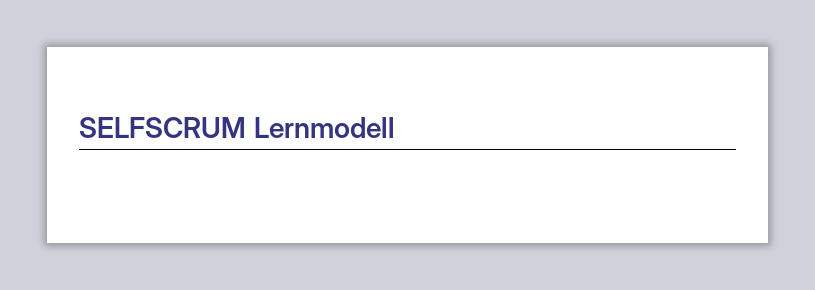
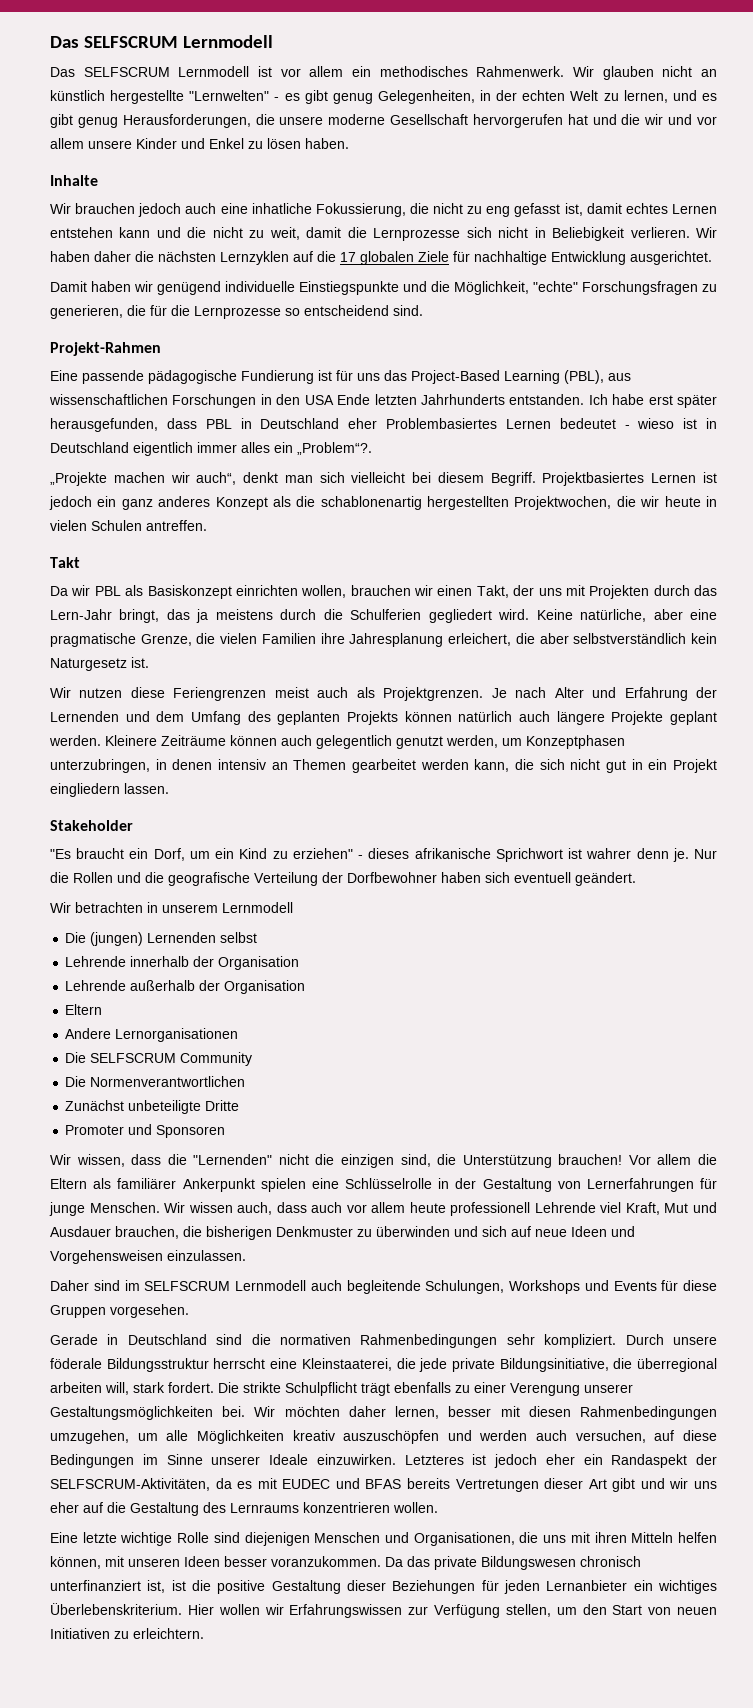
[79,117,395,138] SELFSCRUM Lernmodell -> [50,35,273,48] [50,66,717,80] [50,90,717,104] [50,114,717,128] [50,138,349,149] [50,175,98,186] [50,203,717,217] [50,227,717,241] [50,251,712,265] [50,281,717,295] [50,305,423,319] [50,342,161,356] [50,370,631,384] [49,394,717,408] [50,418,718,432] [50,442,372,456] [50,472,717,486] [49,496,717,510] [50,520,207,531] [50,557,80,568] [50,585,717,599] [50,609,717,623] [50,633,718,647] [50,657,149,671] [50,687,717,701] [50,711,717,725] [49,735,625,749] [50,759,717,773] [50,783,169,797] [50,820,133,831] [50,848,718,862] [50,872,636,886] [50,902,293,913] [65,932,258,946] [65,956,300,970] [65,980,306,994] [65,1004,103,1015] [65,1028,239,1042] [65,1052,253,1066] [65,1076,246,1087] [65,1100,240,1114] [65,1124,226,1138] [50,1154,717,1168] [50,1178,717,1192] [49,1202,717,1216] [50,1226,635,1240] [50,1250,246,1264] [50,1280,717,1294] [50,1304,189,1318] [50,1334,717,1348] [50,1358,717,1372] [50,1382,633,1396] [50,1406,717,1420] [50,1430,717,1444] [50,1454,717,1468] [50,1478,717,1492] [50,1502,438,1516] [50,1532,717,1546] [50,1556,641,1570] [50,1580,717,1594] [50,1603,718,1618] [50,1628,204,1639] Das SELFSCRUM Lernmodell // Das SELFSCRUM Lernmodell ist vor allem ein methodisches Rahmenwerk. Wir glauben nicht an künstlich hergestellte "Lernwelten" - es gibt genug Gelegenheiten, in der echten Welt zu lernen, und es gibt genug Herausforderungen, die unsere moderne Gesellschaft hervorgerufen hat und die wir und vor allem unsere Kinder und Enkel zu lösen haben. // Inhalte // Wir brauchen jedoch auch eine inhatliche Fokussierung, die nicht zu eng gefasst ist, damit echtes Lernen entstehen kann und die nicht zu weit, damit die Lernprozesse sich nicht in Beliebigkeit verlieren. Wir haben daher die nächsten Lernzyklen auf die 17 globalen Ziele für nachhaltige Entwicklung ausgerichtet. // Damit haben wir genügend individuelle Einstiegspunkte und die Möglichkeit, "echte" Forschungsfragen zu generieren, die für die Lernprozesse so entscheidend sind. // Projekt-Rahmen // Eine passende pädagogische Fundierung ist für uns das Project-Based Learning (PBL), aus wissenschaftlichen Forschungen in den USA Ende letzten Jahrhunderts entstanden. Ich habe erst später herausgefunden, dass PBL in Deutschland eher Problembasiertes Lernen bedeutet - wieso ist in Deutschland eigentlich immer alles ein „Problem“?. // „Projekte machen wir auch“, denkt man sich vielleicht bei diesem Begriff. Projektbasiertes Lernen ist jedoch ein ganz anderes Konzept als die schablonenartig hergestellten Projektwochen, die wir heute in vielen Schulen antreffen. // Takt // Da wir PBL als Basiskonzept einrichten wollen, brauchen wir einen Takt, der uns mit Projekten durch das Lern-Jahr bringt, das ja meistens durch die Schulferien gegliedert wird. Keine natürliche, aber eine pragmatische Grenze, die vielen Familien ihre Jahresplanung erleichert, die aber selbstverständlich kein Naturgesetz ist. // Wir nutzen diese Feriengrenzen meist auch als Projektgrenzen. Je nach Alter und Erfahrung der Lernenden und dem Umfang des geplanten Projekts können natürlich auch längere Projekte geplant werden. Kleinere Zeiträume können auch gelegentlich genutzt werden, um Konzeptphasen unterzubringen, in denen intensiv an Themen gearbeitet werden kann, die sich nicht gut in ein Projekt eingliedern lassen. // Stakeholder // "Es braucht ein Dorf, um ein Kind zu erziehen" - dieses afrikanische Sprichwort ist wahrer denn je. Nur die Rollen und die geografische Verteilung der Dorfbewohner haben sich eventuell geändert. // Wir betrachten in unserem Lernmodell // Die (jungen) Lernenden selbst // Lehrende innerhalb der Organisation // Lehrende außerhalb der Organisation // Eltern // Andere Lernorganisationen // Die SELFSCRUM Community // Die Normenverantwortlichen // Zunächst unbeteiligte Dritte // Promoter und Sponsoren // Wir wissen, dass die "Lernenden" nicht die einzigen sind, die Unterstützung brauchen! Vor allem die Eltern als familiärer Ankerpunkt spielen eine Schlüsselrolle in der Gestaltung von Lernerfahrungen für junge Menschen. Wir wissen auch, dass auch vor allem heute professionell Lehrende viel Kraft, Mut und Ausdauer brauchen, die bisherigen Denkmuster zu überwinden und sich auf neue Ideen und Vorgehensweisen einzulassen. // Daher sind im SELFSCRUM Lernmodell auch begleitende Schulungen, Workshops und Events für diese Gruppen vorgesehen. // Gerade in Deutschland sind die normativen Rahmenbedingungen sehr kompliziert. Durch unsere föderale Bildungsstruktur herrscht eine Kleinstaaterei, die jede private Bildungsinitiative, die überregional arbeiten will, stark fordert. Die strikte Schulpflicht trägt ebenfalls zu einer Verengung unserer Gestaltungsmöglichkeiten bei. Wir möchten daher lernen, besser mit diesen Rahmenbedingungen umzugehen, um alle Möglichkeiten kreativ auszuschöpfen und werden auch versuchen, auf diese Bedingungen im Sinne unserer Ideale einzuwirken. Letzteres ist jedoch eher ein Randaspekt der SELFSCRUM-Aktivitäten, da es mit EUDEC und BFAS bereits Vertretungen dieser Art gibt und wir uns eher auf die Gestaltung des Lernraums konzentrieren wollen. // Eine letzte wichtige Rolle sind diejenigen Menschen und Organisationen, die uns mit ihren Mitteln helfen können, mit unseren Ideen besser voranzukommen. Da das private Bildungswesen chronisch unterfinanziert ist, ist die positive Gestaltung dieser Beziehungen für jeden Lernanbieter ein wichtiges Überlebenskriterium. Hier wollen wir Erfahrungswissen zur Verfügung stellen, um den Start von neuen Initiativen zu erleichtern.

